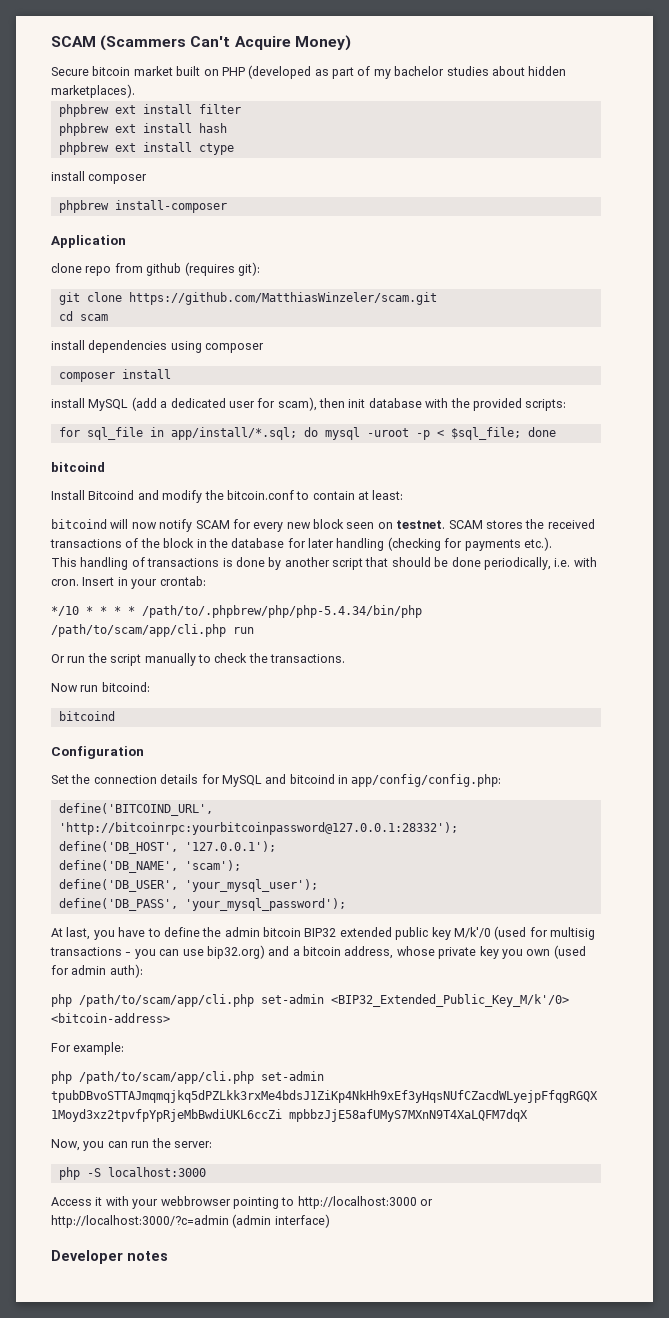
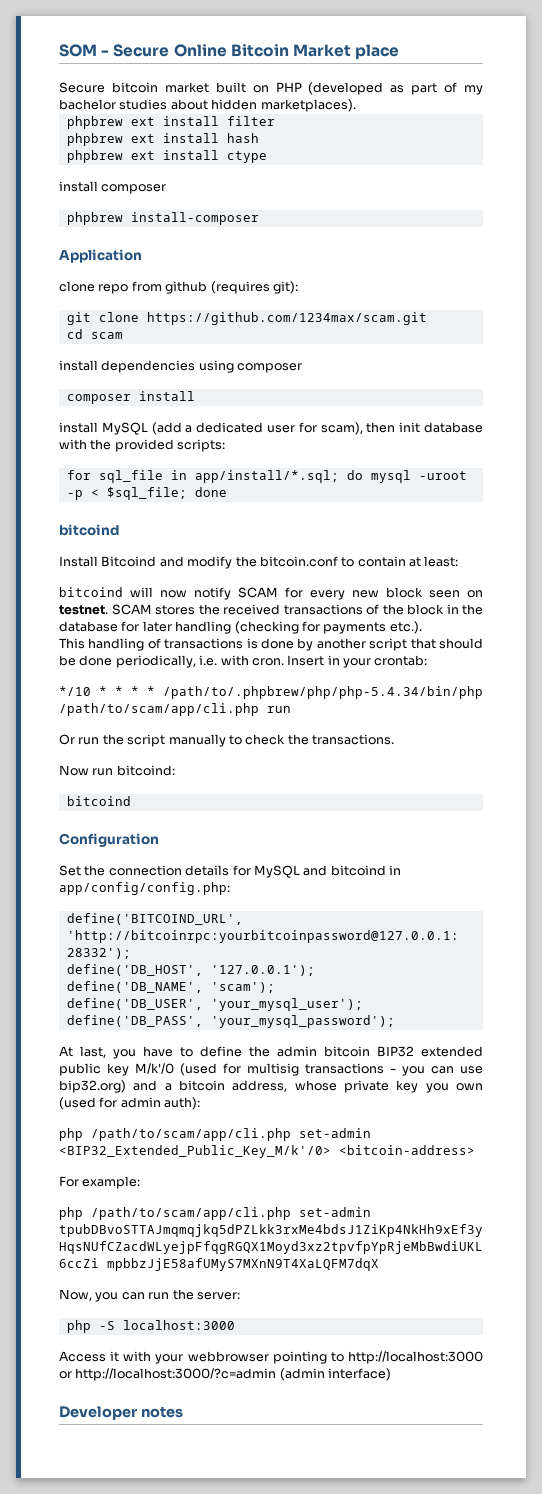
[51,35,351,51] SCAM (Scammers Can't Acquire Money) -> [59,44,400,60] SOM - Secure Online Bitcoin Market place
[128,292,437,305] https://github.com/MatthiasWinzeler/scam.git -> [146,312,427,325] https://github.com/1234max/scam.git

